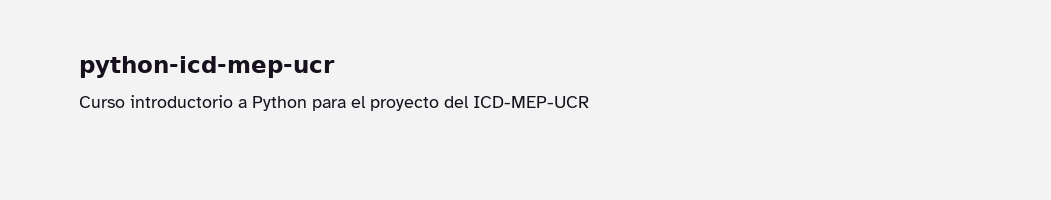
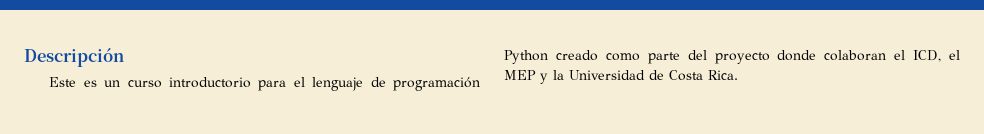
[79,56,335,78] [79,95,589,111] python-icd-mep-ucr // Curso introductorio a Python para el proyecto del ICD-MEP-UCR -> [24,48,124,67] [49,77,480,91] [504,50,960,64] [504,70,738,84] Descripción // Este es un curso introductorio para el lenguaje de programación Python creado como parte del proyecto donde colaboran el ICD, el MEP y la Universidad de Costa Rica.

